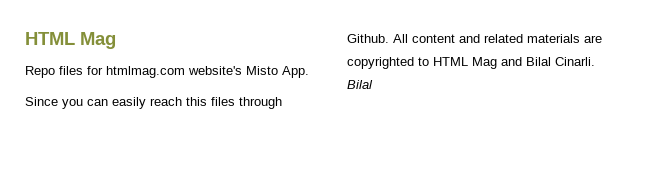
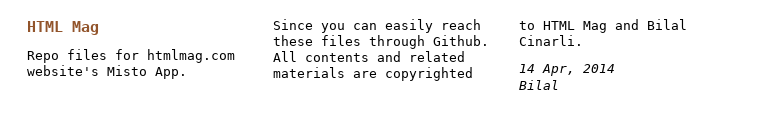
[186,97,207,106] this -> [273,35,313,46] these
[412,34,455,43] content -> [305,53,369,62] contents
(595, 61) none -> [519,64,615,76] // 14 Apr, 2014

